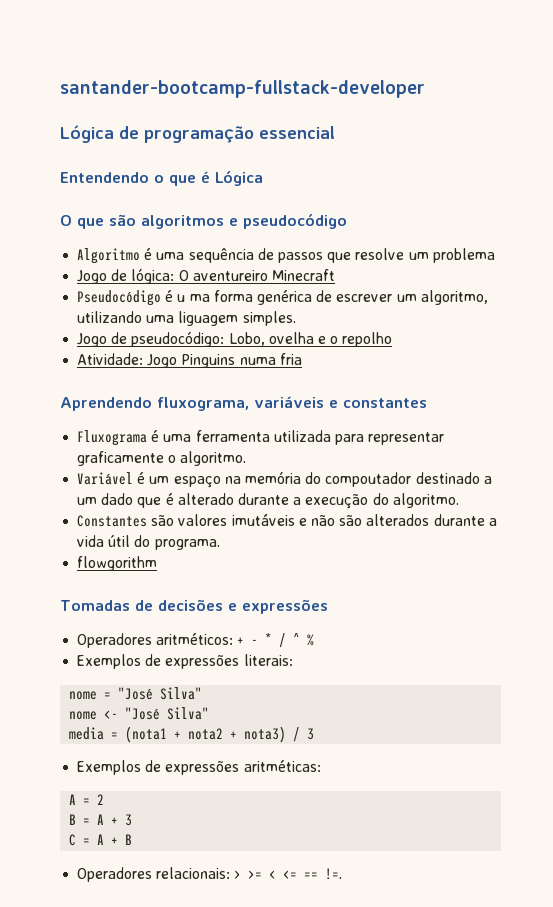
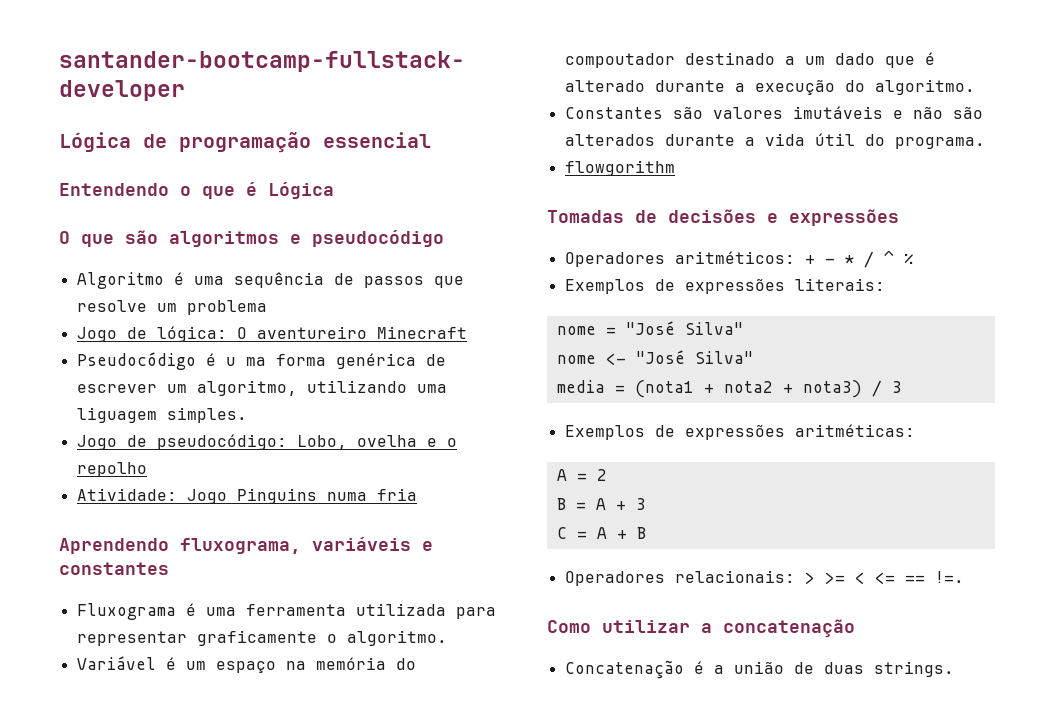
(343, 874) none -> [547,619,855,638] [564,660,954,679] // Como utilizar a concatenação // Concatenação é a união de duas strings.

